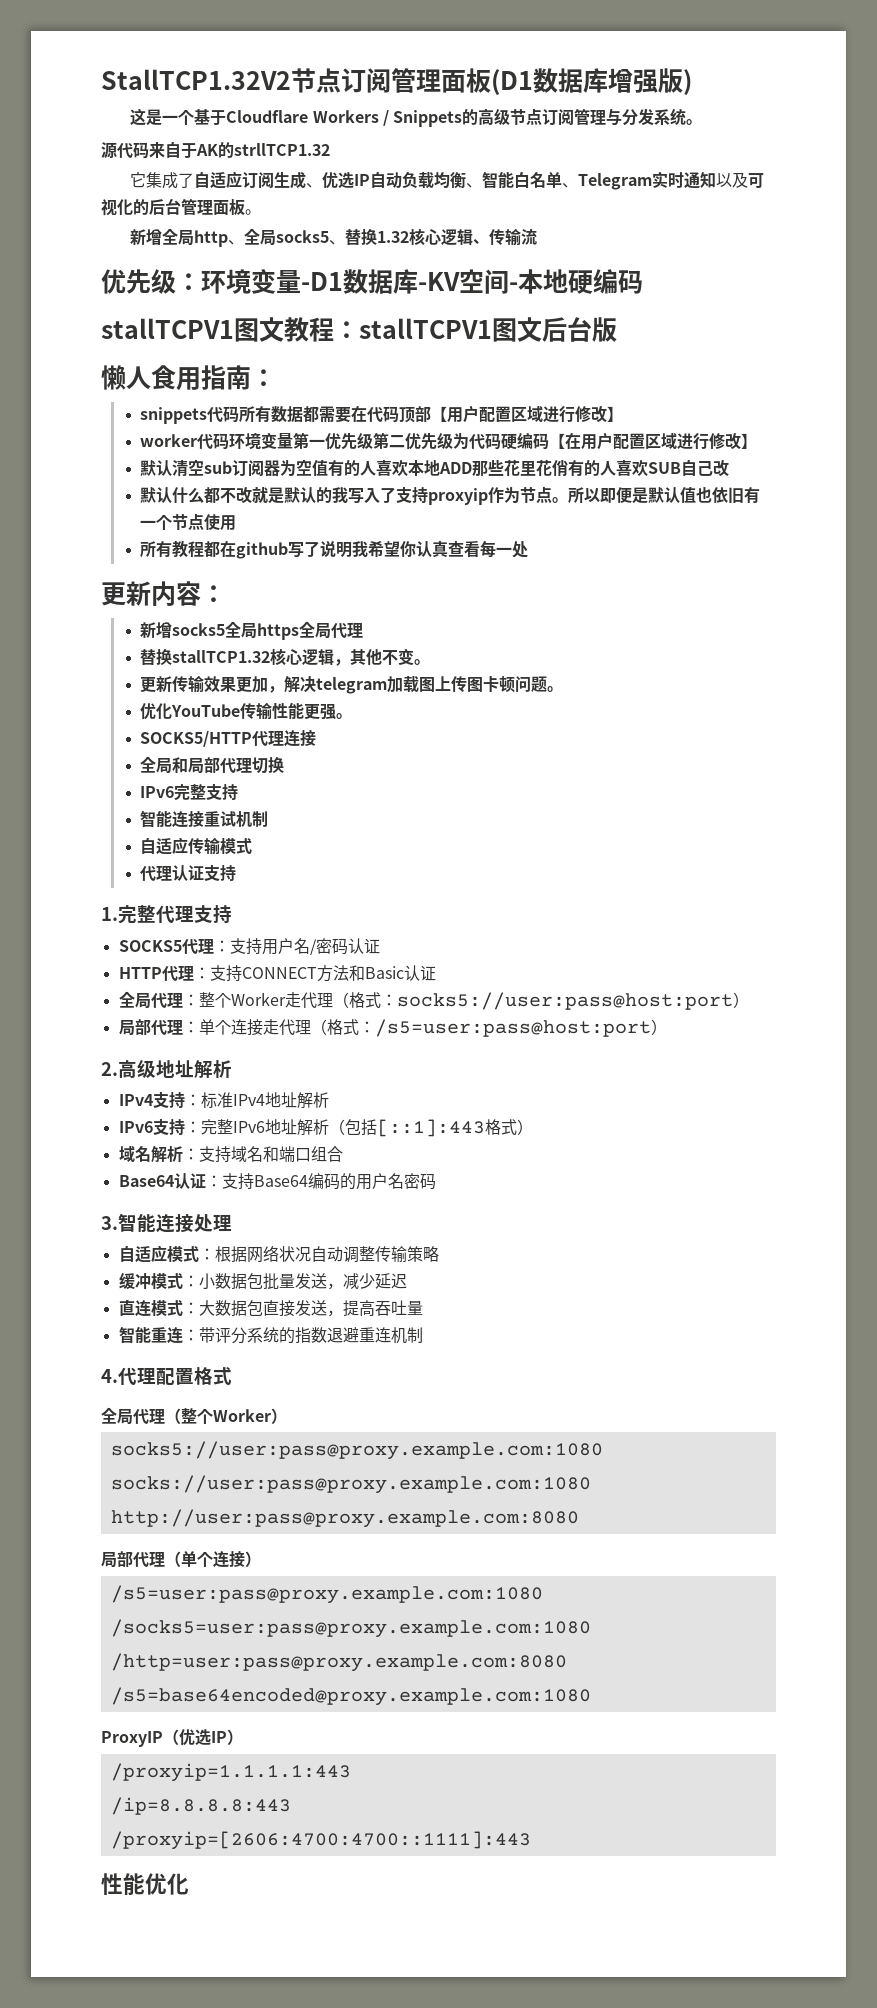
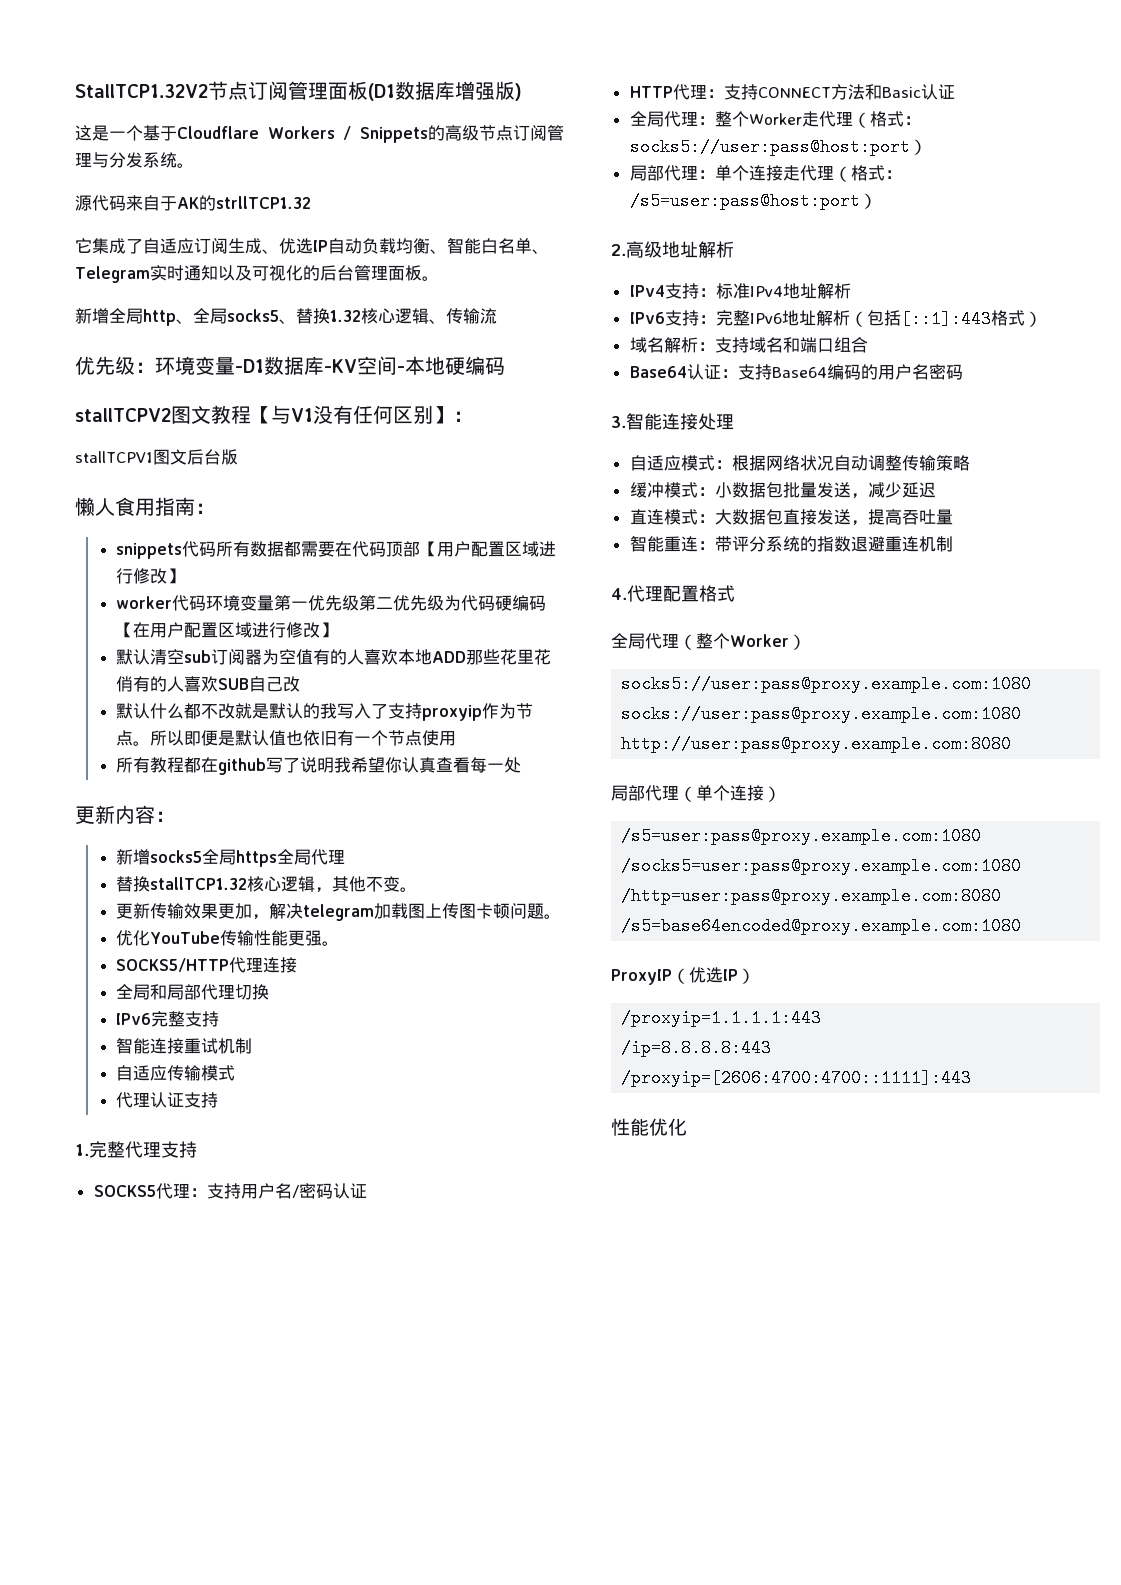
[101,318,234,339] stallTCPV1 -> [75,408,171,422] stallTCPV2
[334,321,359,339] ： -> [251,405,473,424] 【与V1没有任何区别】： //

